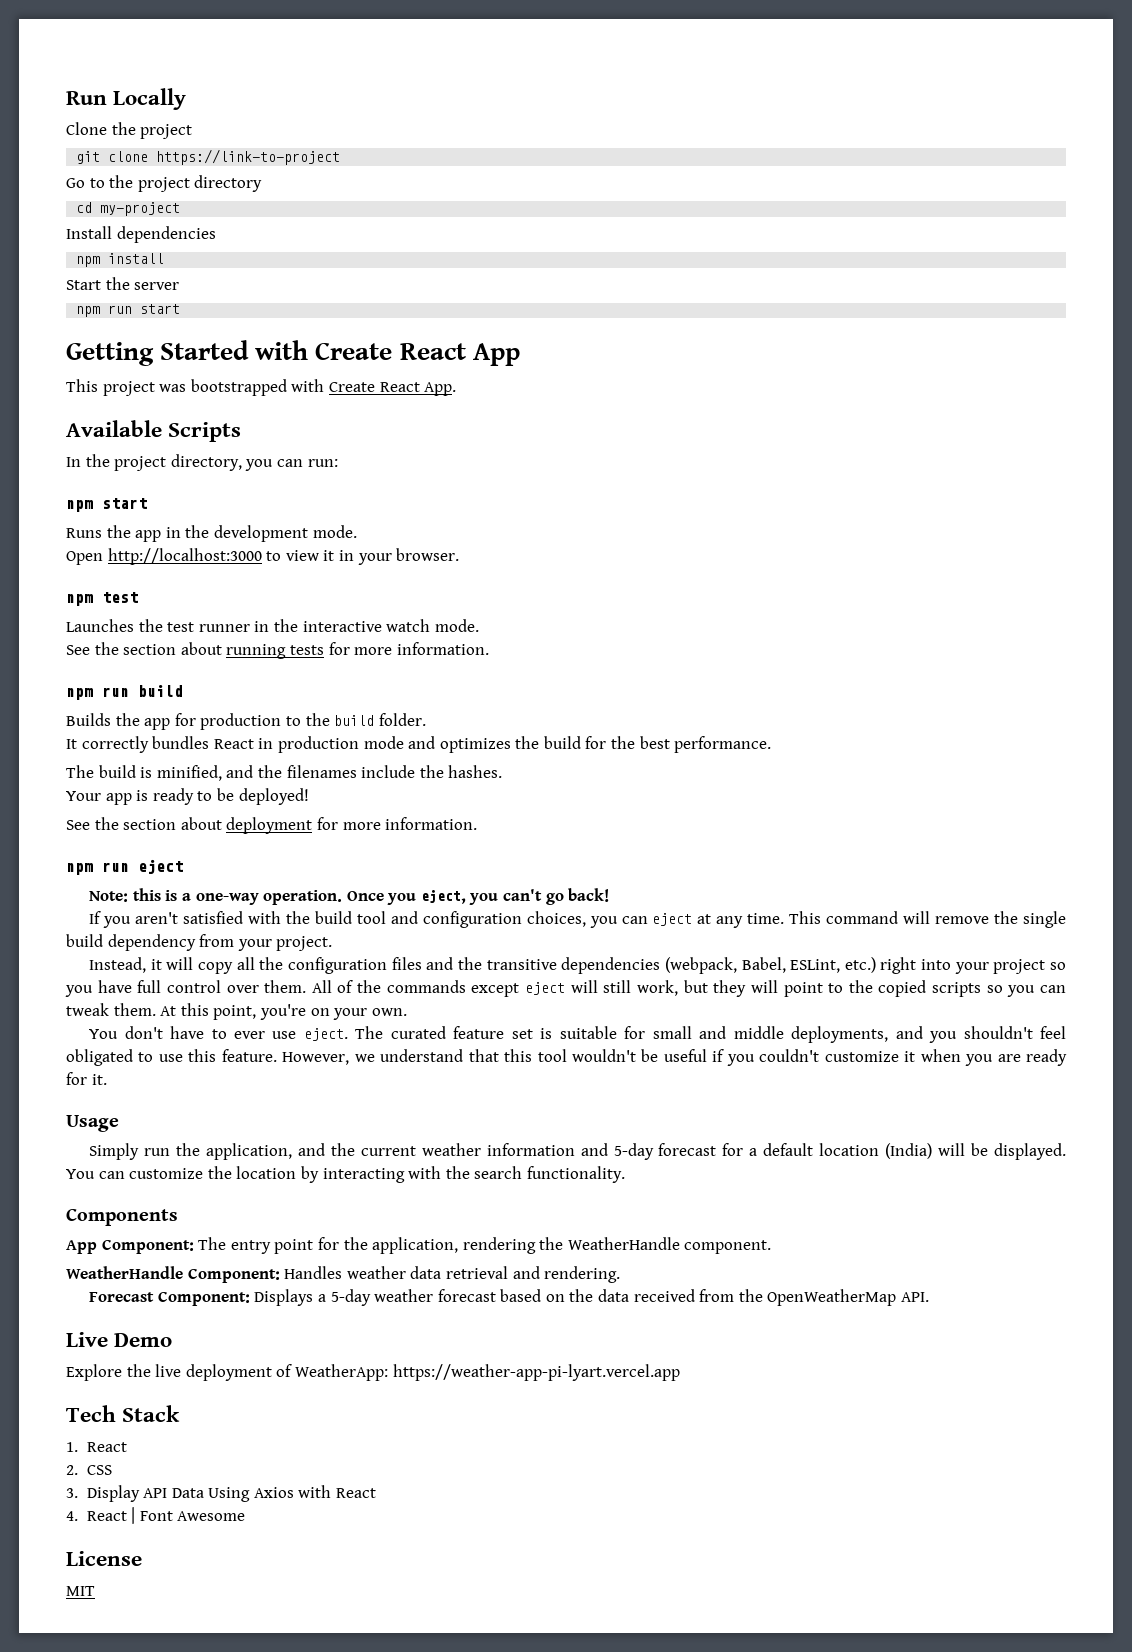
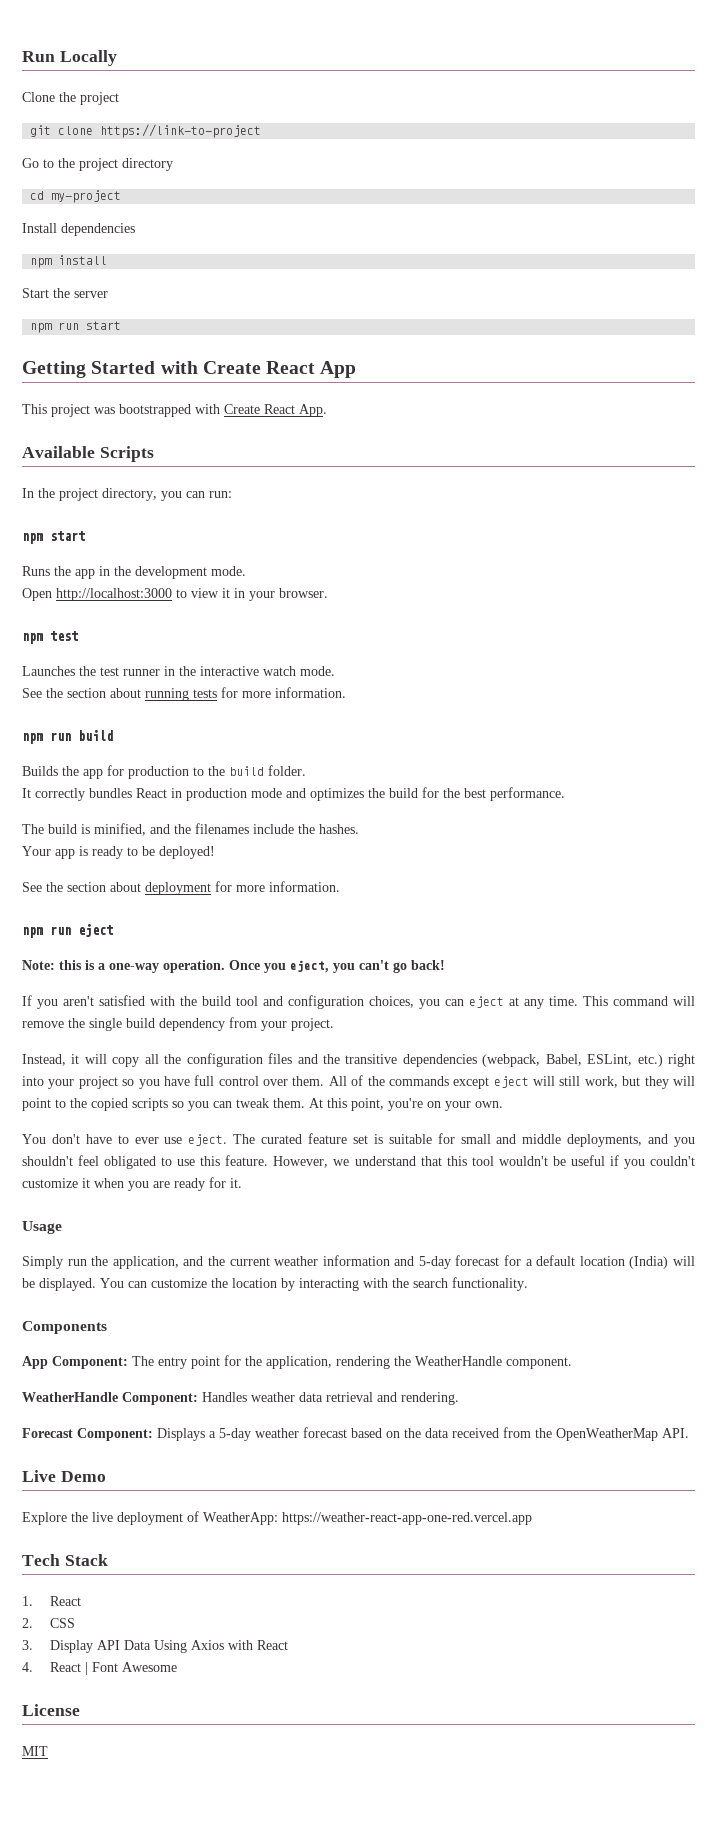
[392,1364,680,1381] https://weather-app-pi-lyart.vercel.app -> [282,1512,532,1525] https://weather-react-app-one-red.vercel.app

